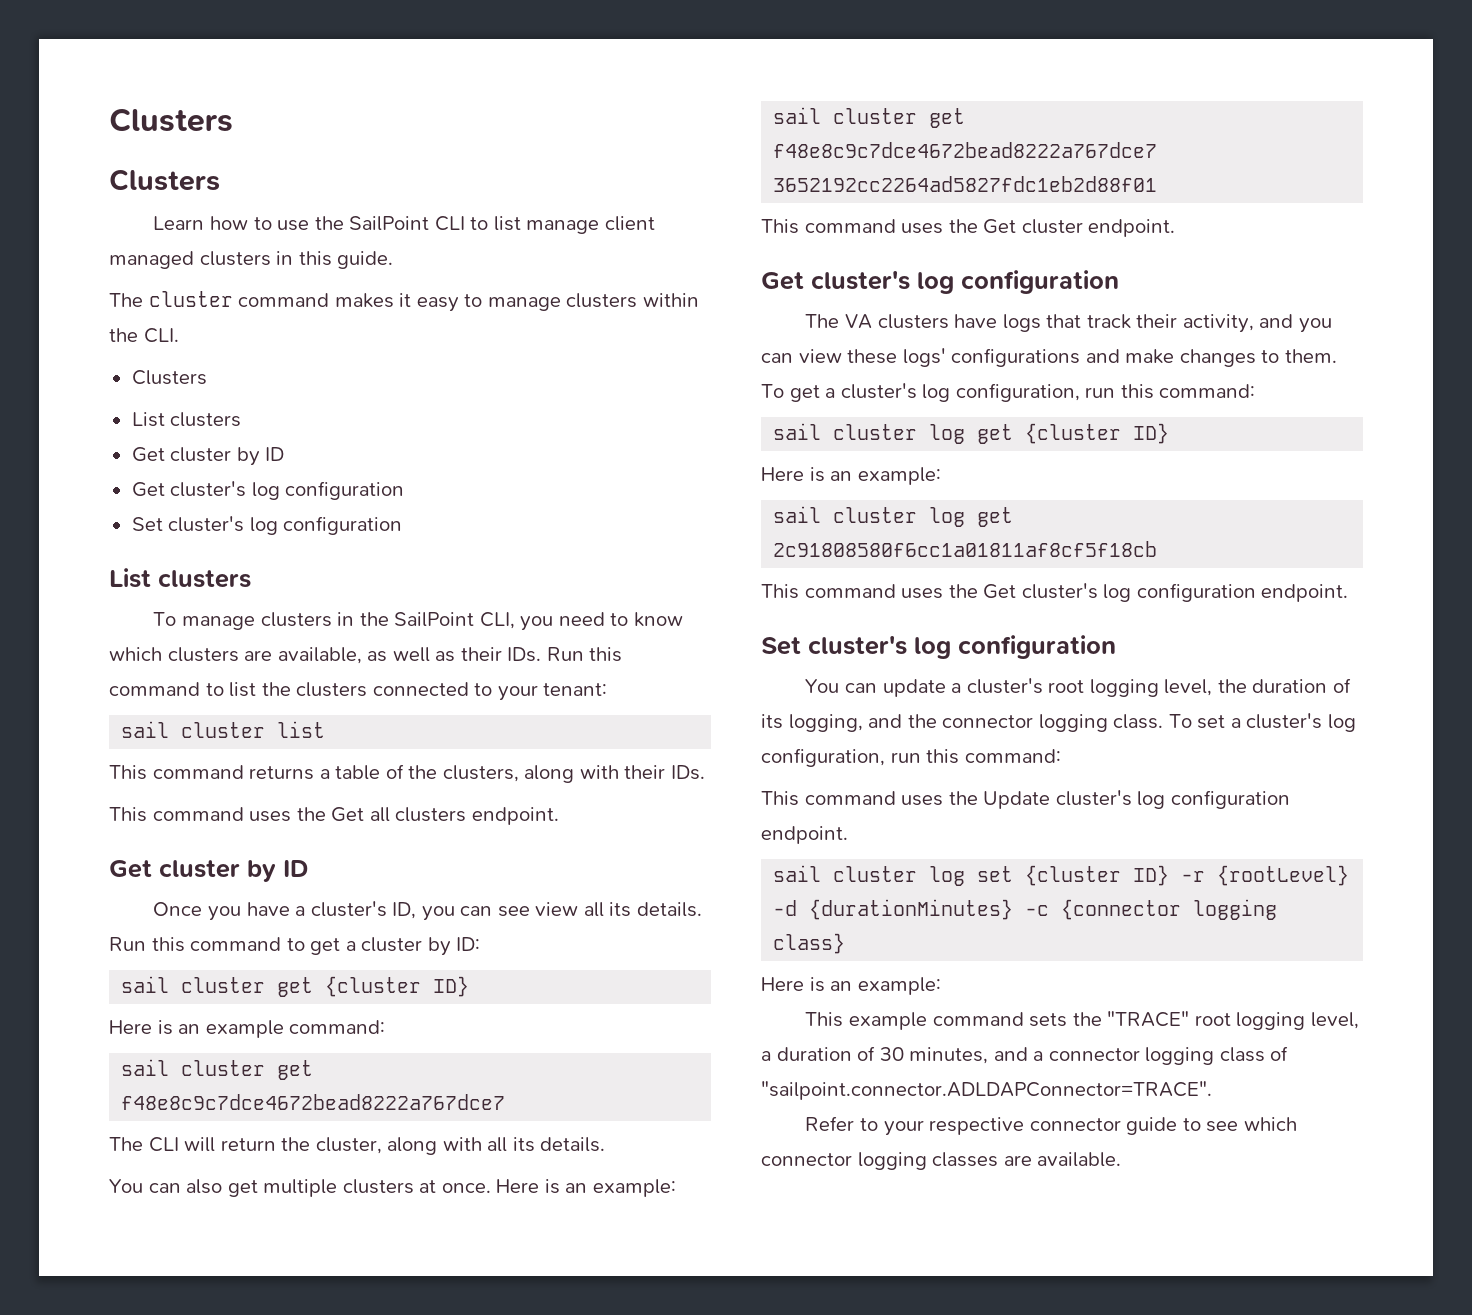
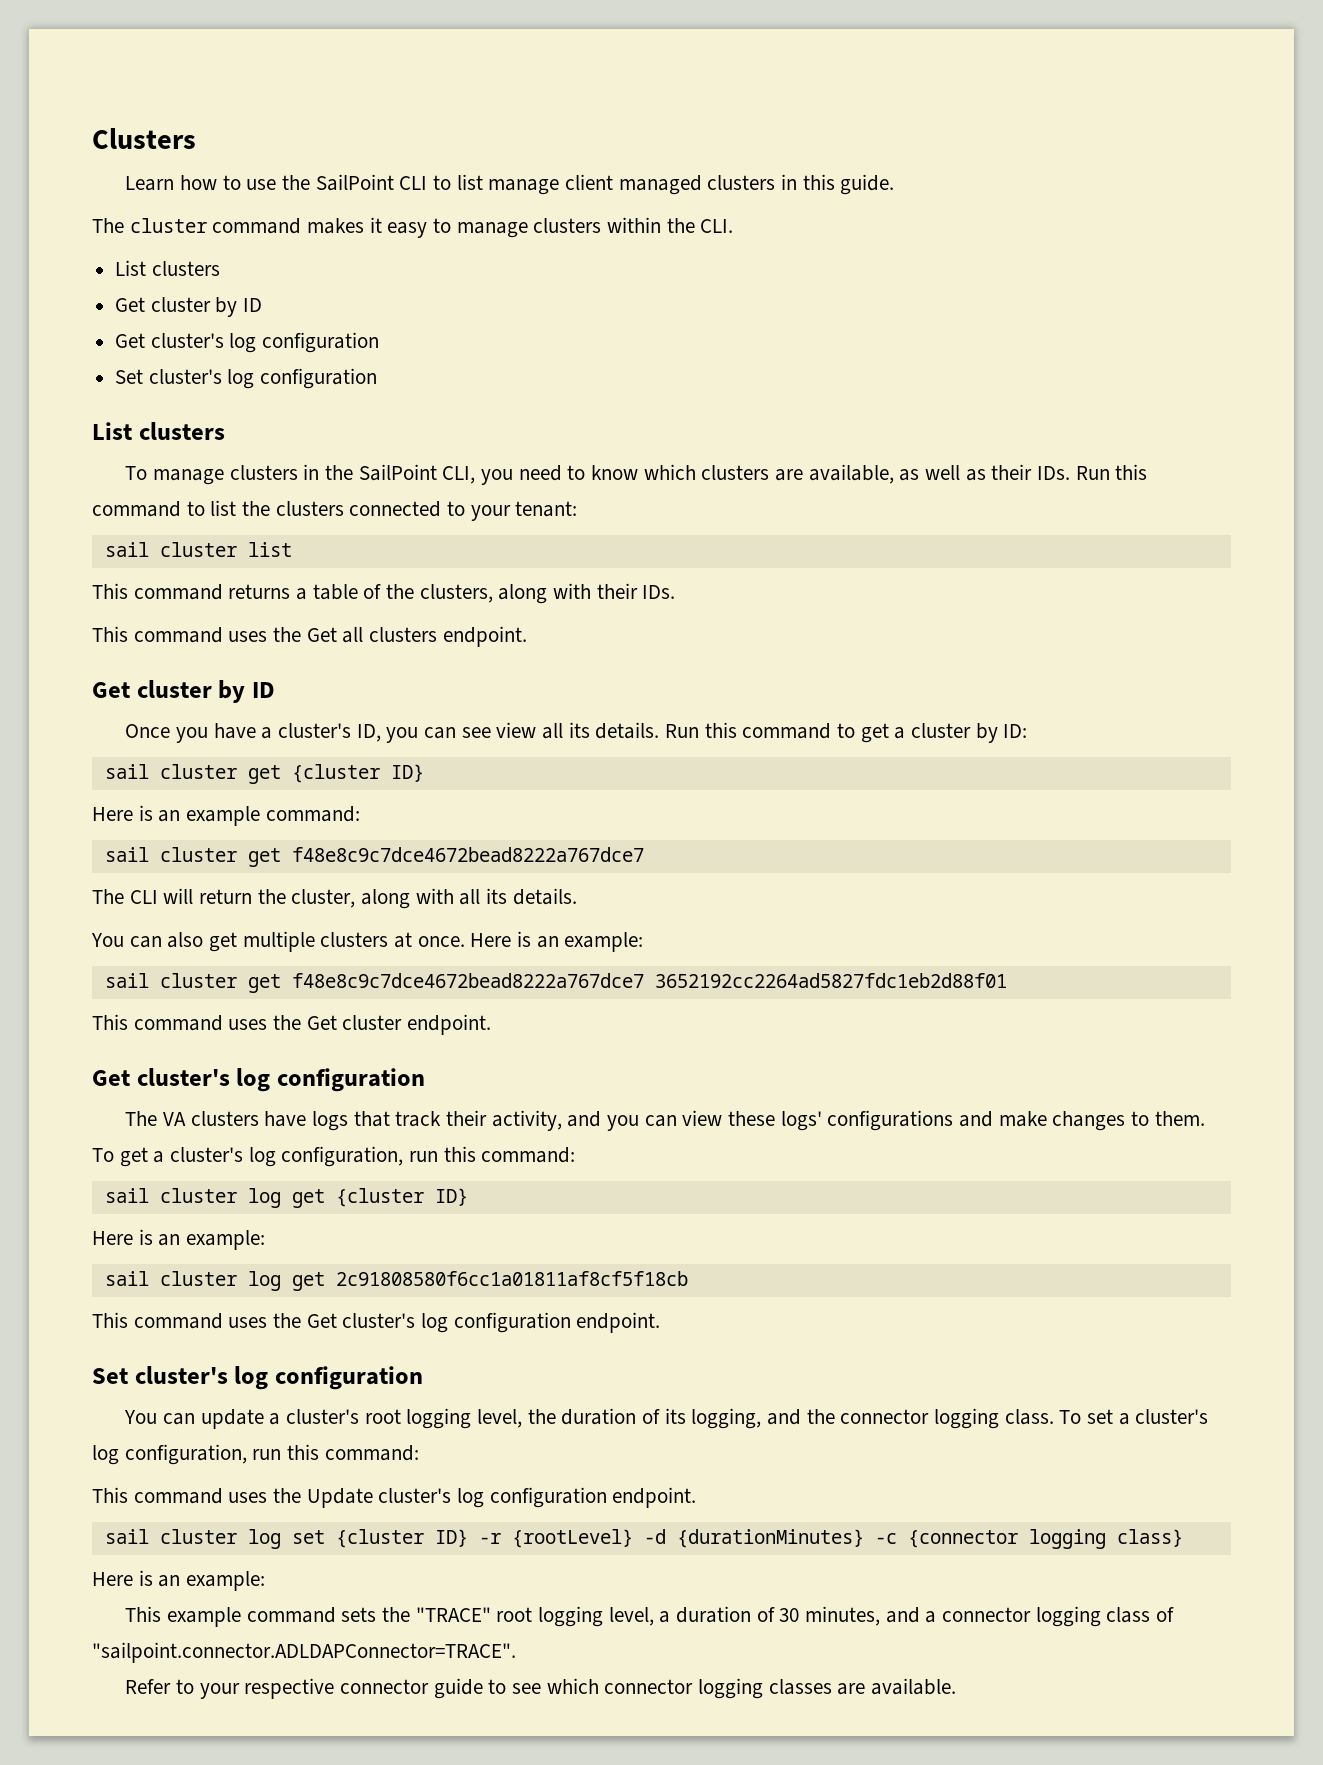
[109,108,233,132] [109,169,220,191] Clusters // Clusters -> [92,128,196,149] Clusters
[131,370,207,385] // Clusters -> (734, 226) none

